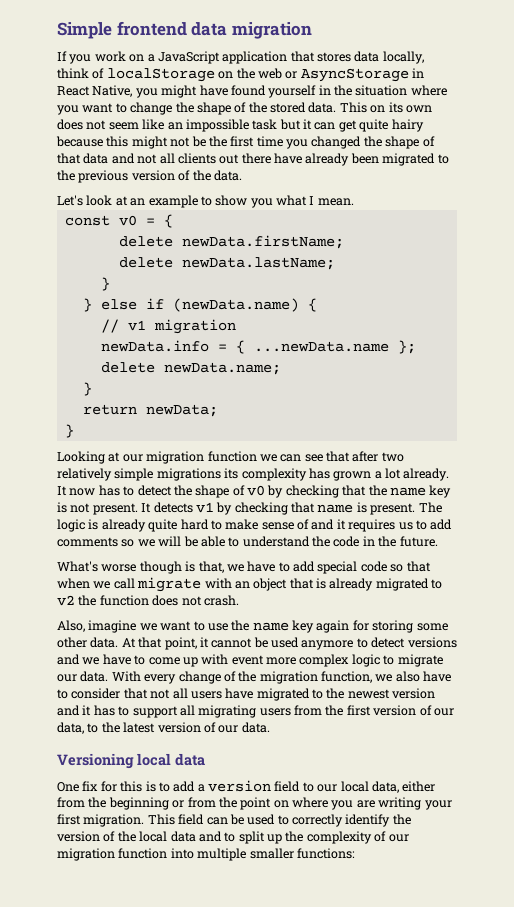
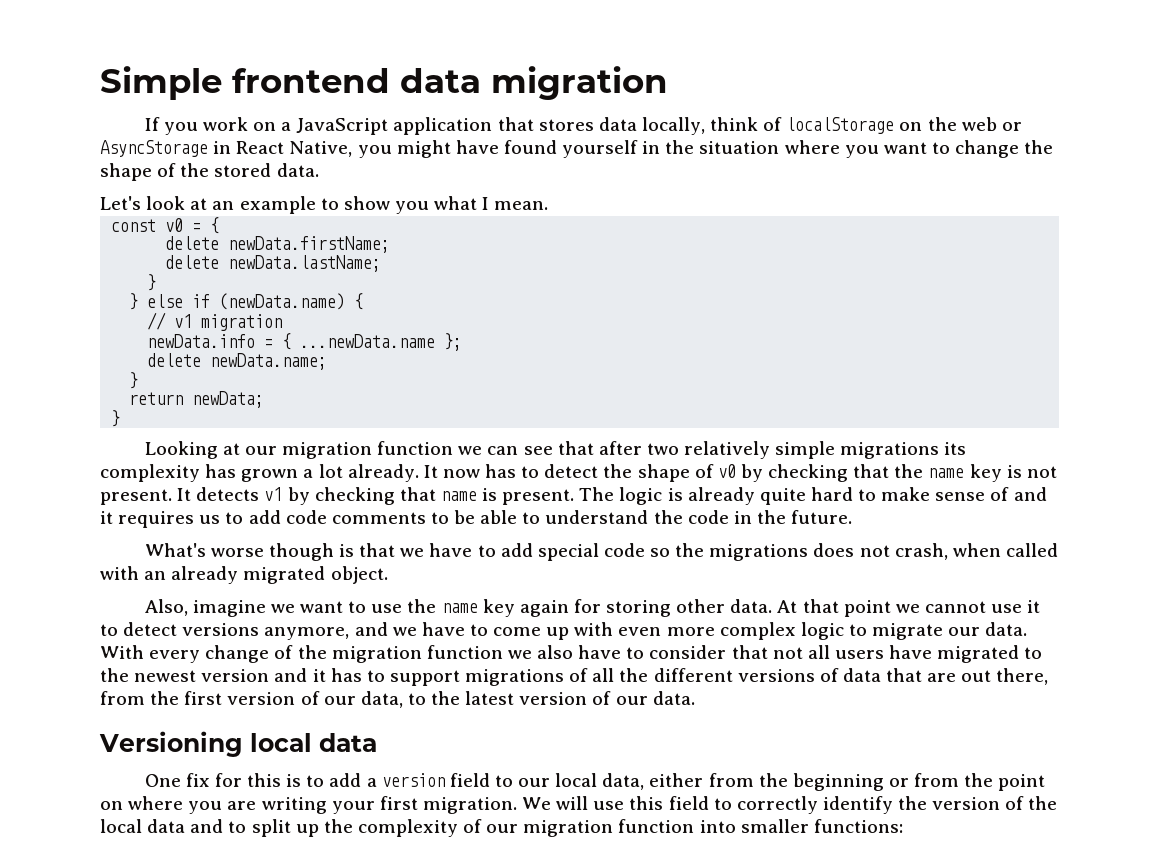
[339,102,432,113] [57,119,424,132] [56,136,435,149] [57,153,449,166] [57,170,242,183] This on its own does not seem like an impossible task but it can get quite hairy because this might not be the first time you changed the shape of that data and not all clients out there have already been migrated to the previous version of the data. -> (319, 170) none
[57,536,182,547] comments so we will -> [285,510,449,524] code comments to
[198,561,224,573] that, -> [359,543,396,557] that
[406,561,431,572] [57,577,443,592] [57,595,239,606] that when we call migrate with an object that is already migrated to v2 the function does not crash. -> [675,543,1058,561] [100,566,388,584] the migrations does not crash, when called with an already migrated object.
[416,623,448,631] some -> (672, 608) none
[164,637,354,650] point, it cannot be used anymore -> [843,600,1041,617] point we cannot use it
(457, 642) none -> [264,627,350,640] anymore,
[231,655,264,665] event -> [618,627,662,636] even
[321,671,372,683] function, -> [426,645,503,659] function
[179,705,291,718] all migrating users -> [465,668,1049,686] migrations of all the different versions of data that are out there,
[147,814,276,825] This field can be used -> [522,796,709,810] We will use this field
[197,848,247,861] multiple -> (736, 826) none

